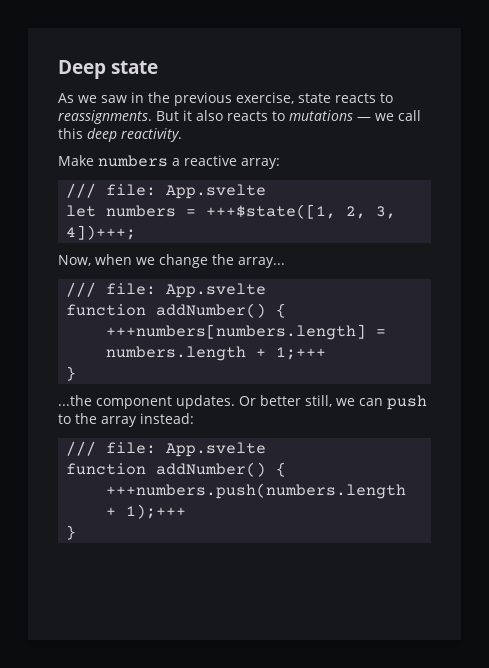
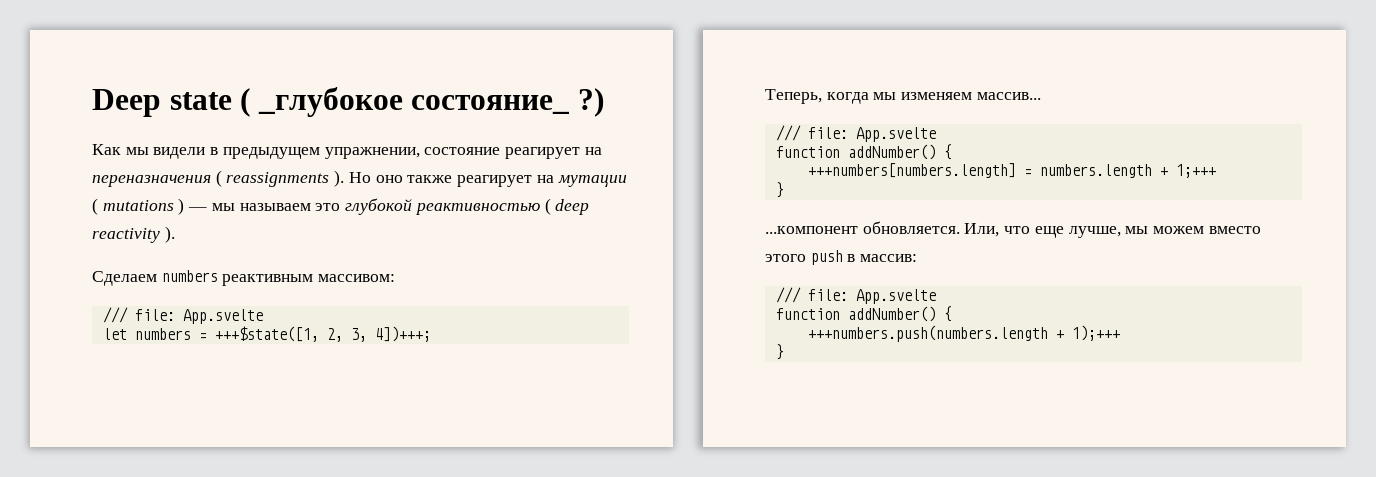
[58,92,393,106] [58,110,421,124] [58,128,182,142] [58,155,280,169] // As we saw in the previous exercise, state reacts to reassignments. But it also reacts to mutations — we call this deep reactivity. // Make numbers a reactive array: -> [240,87,604,117] [92,144,602,159] [92,170,627,187] [92,198,590,215] [92,226,175,243] [92,270,396,286] ( _глубокое состояние_ ?) // Как мы видели в предыдущем упражнении, состояние реагирует на переназначения ( reassignments ). Но оно также реагирует на мутации ( mutations ) — мы называем это глубокой реактивностью ( deep reactivity ). // Сделаем numbers реактивным массивом:
[58,254,285,268] Now, when we change the array... -> [765,89,1041,104] Теперь, когда мы изменяем массив...
[58,395,427,410] [58,413,194,427] ...the component updates. Or better still, we can push to the array instead: -> [765,221,1261,238] [765,250,918,265] ...компонент обновляется. Или, что еще лучше, мы можем вместо этого push в массив:

